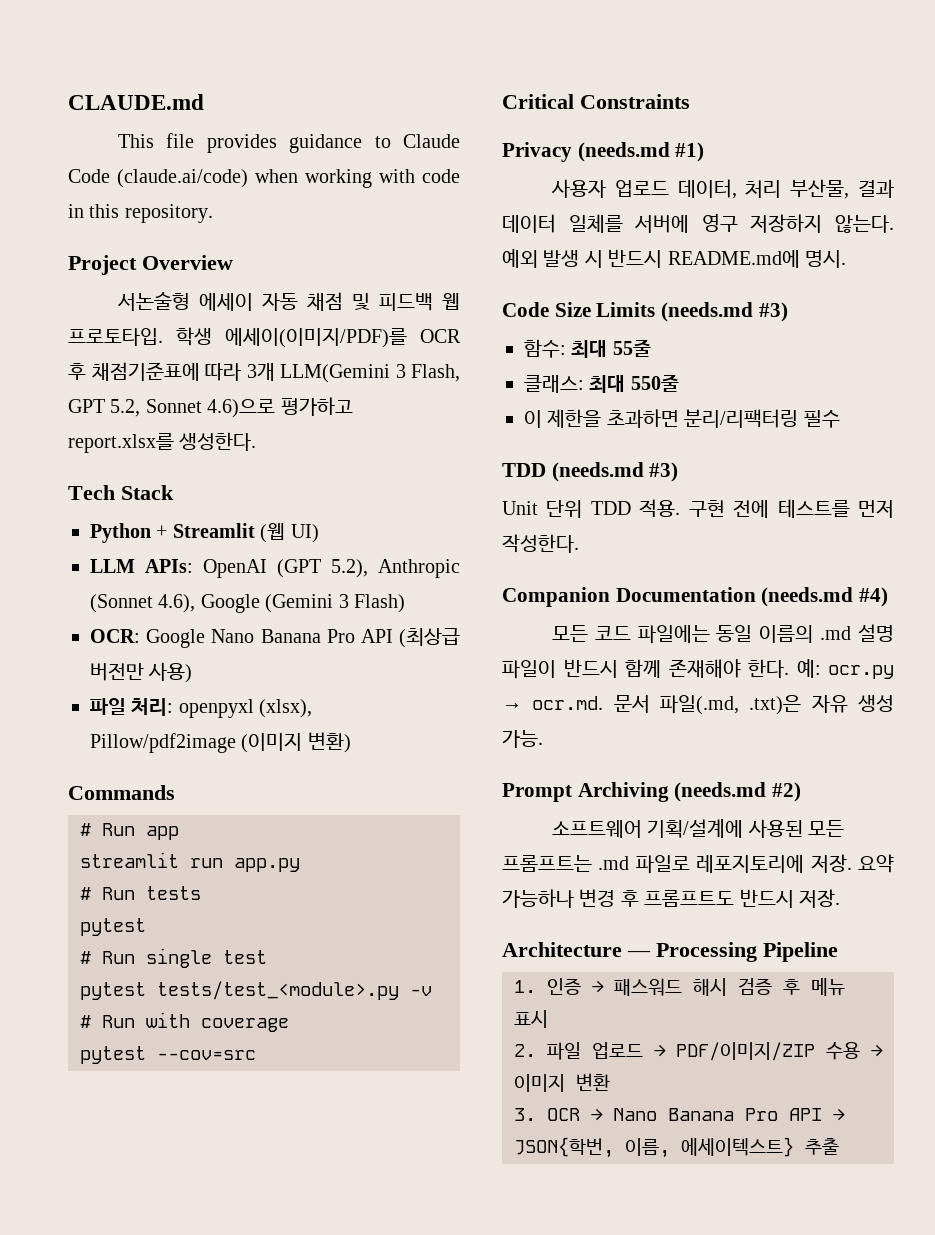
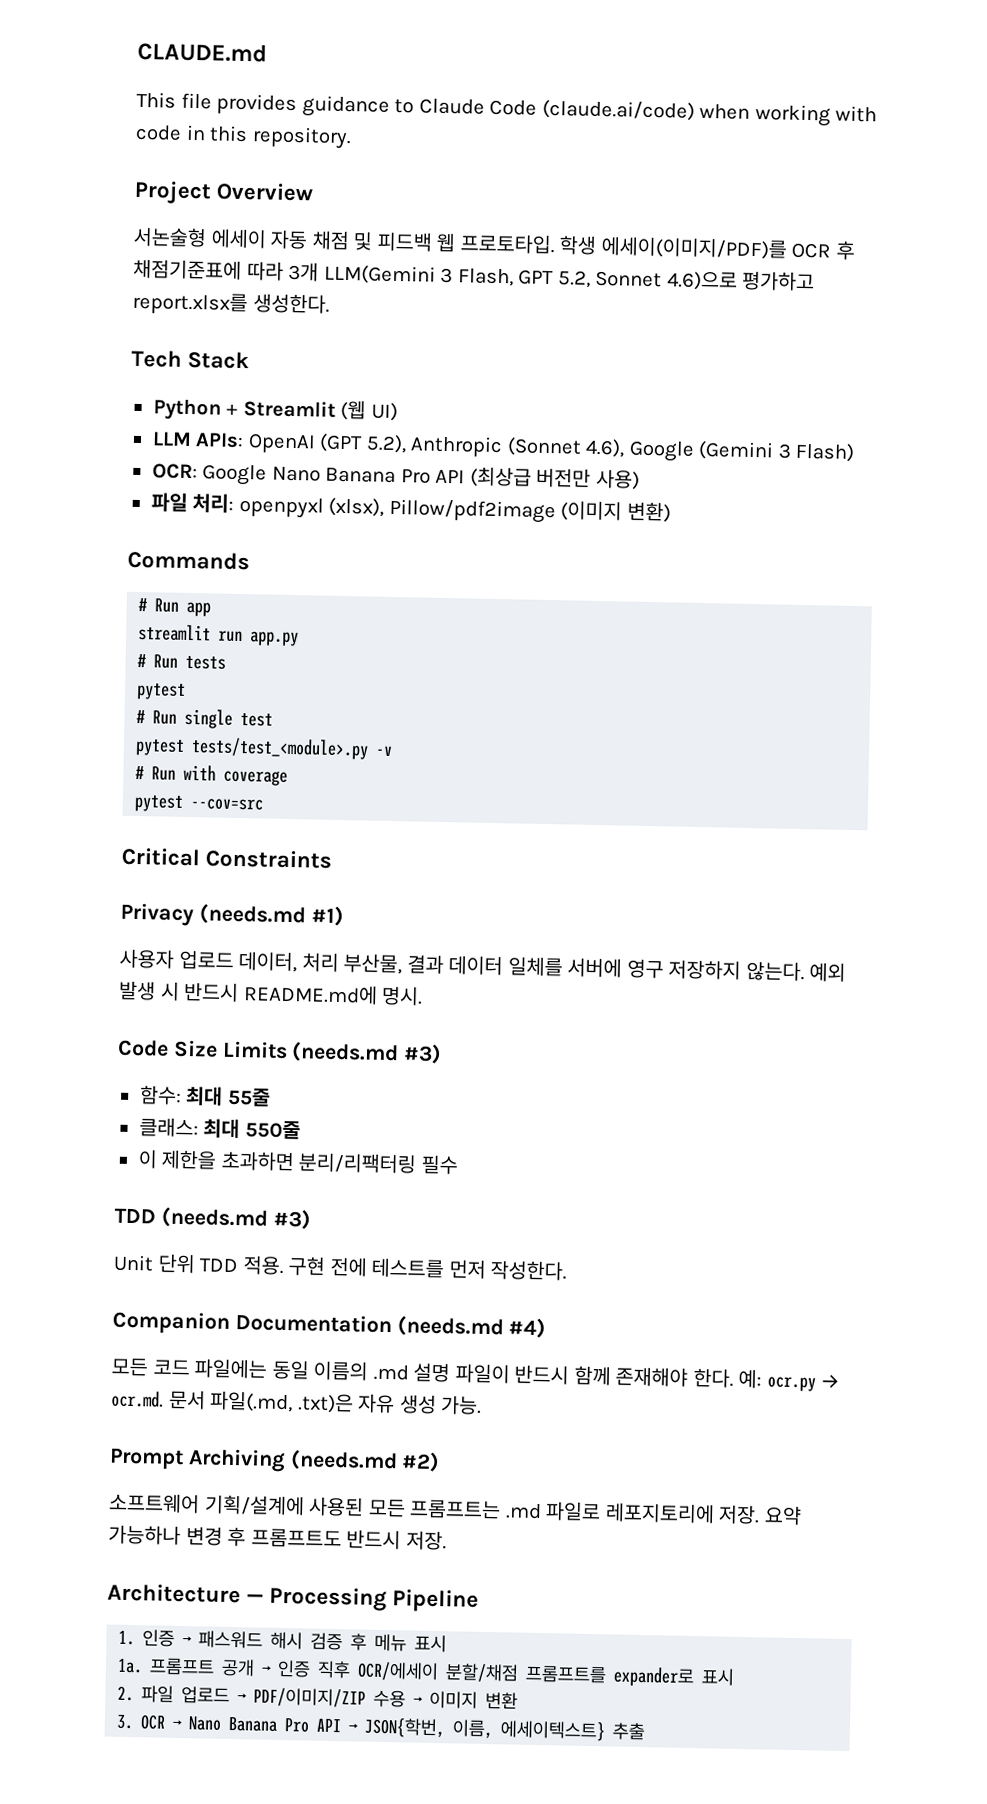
(548, 1019) none -> [117,1657,736,1688] // 1a. 프롬프트 공개 → 인증 직후 OCR/에세이 분할/채점 프롬프트를 expander로 표시

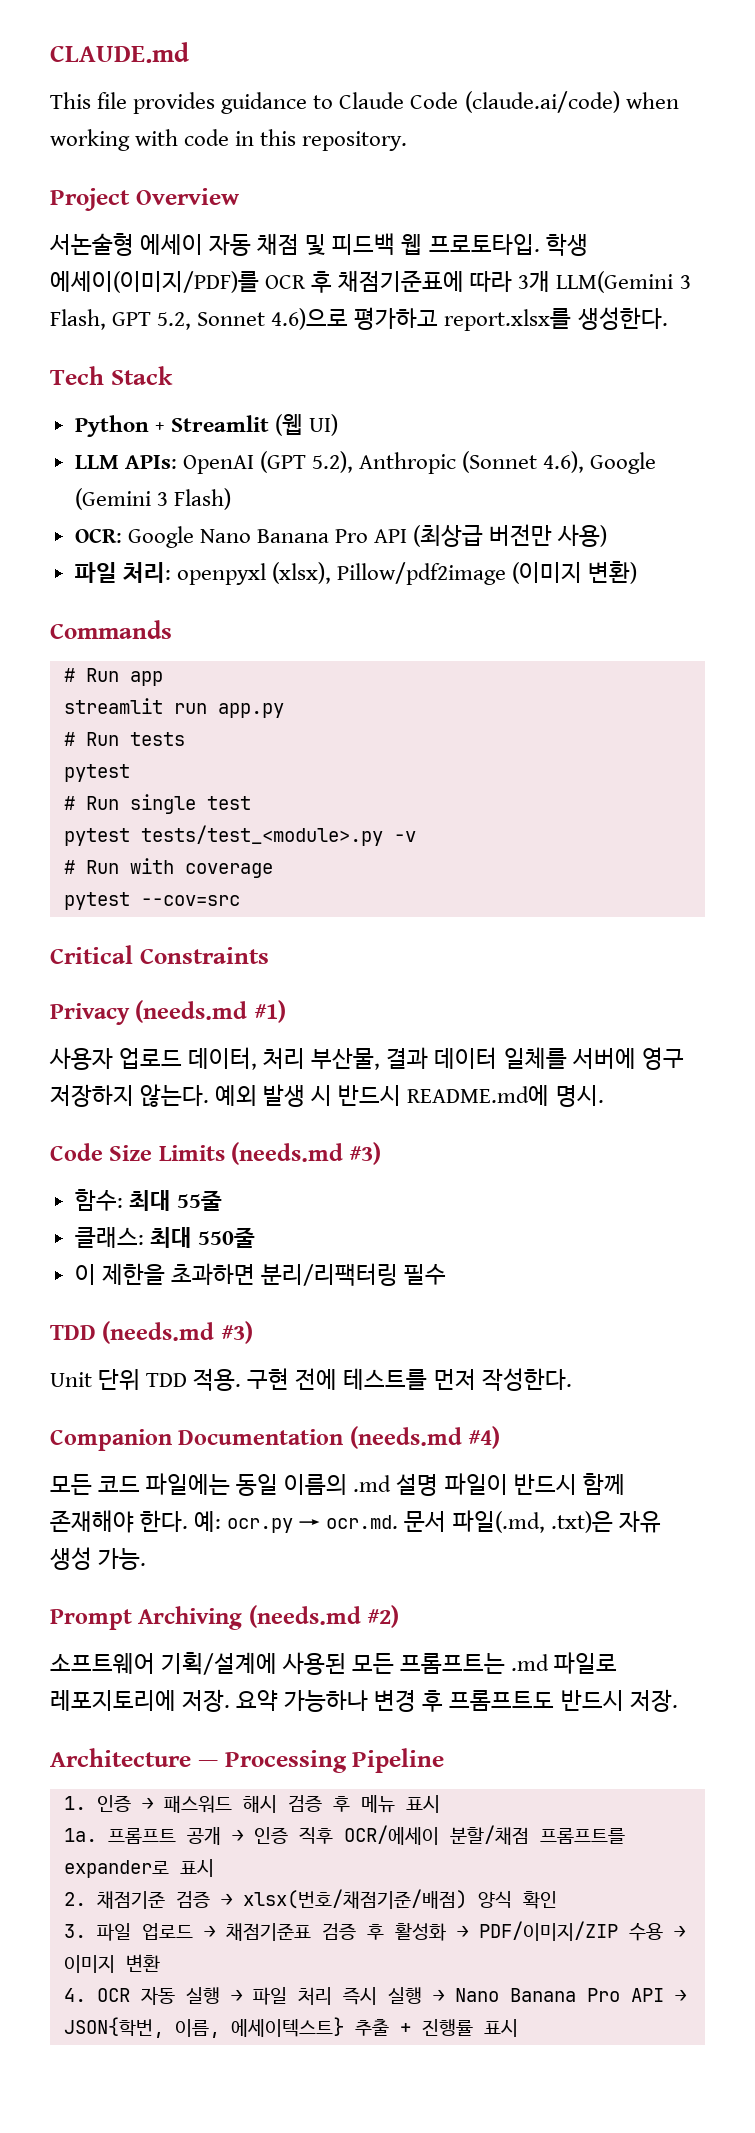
[141,1685,231,1705] 파일 업로드 -> [96,1889,557,1909] [63,1923,446,1941] 채점기준 검증 → xlsx(번호/채점기준/배점) 양식 확인 // 3. 파일 업로드 → 채점기준표 검증 후 활성화
[116,1714,167,1730] 3. OCR -> [63,1987,422,2005] 4. OCR 자동 실행 → 파일 처리 즉시 실행
(646, 1731) none -> [399,2019,518,2037] + 진행률 표시

